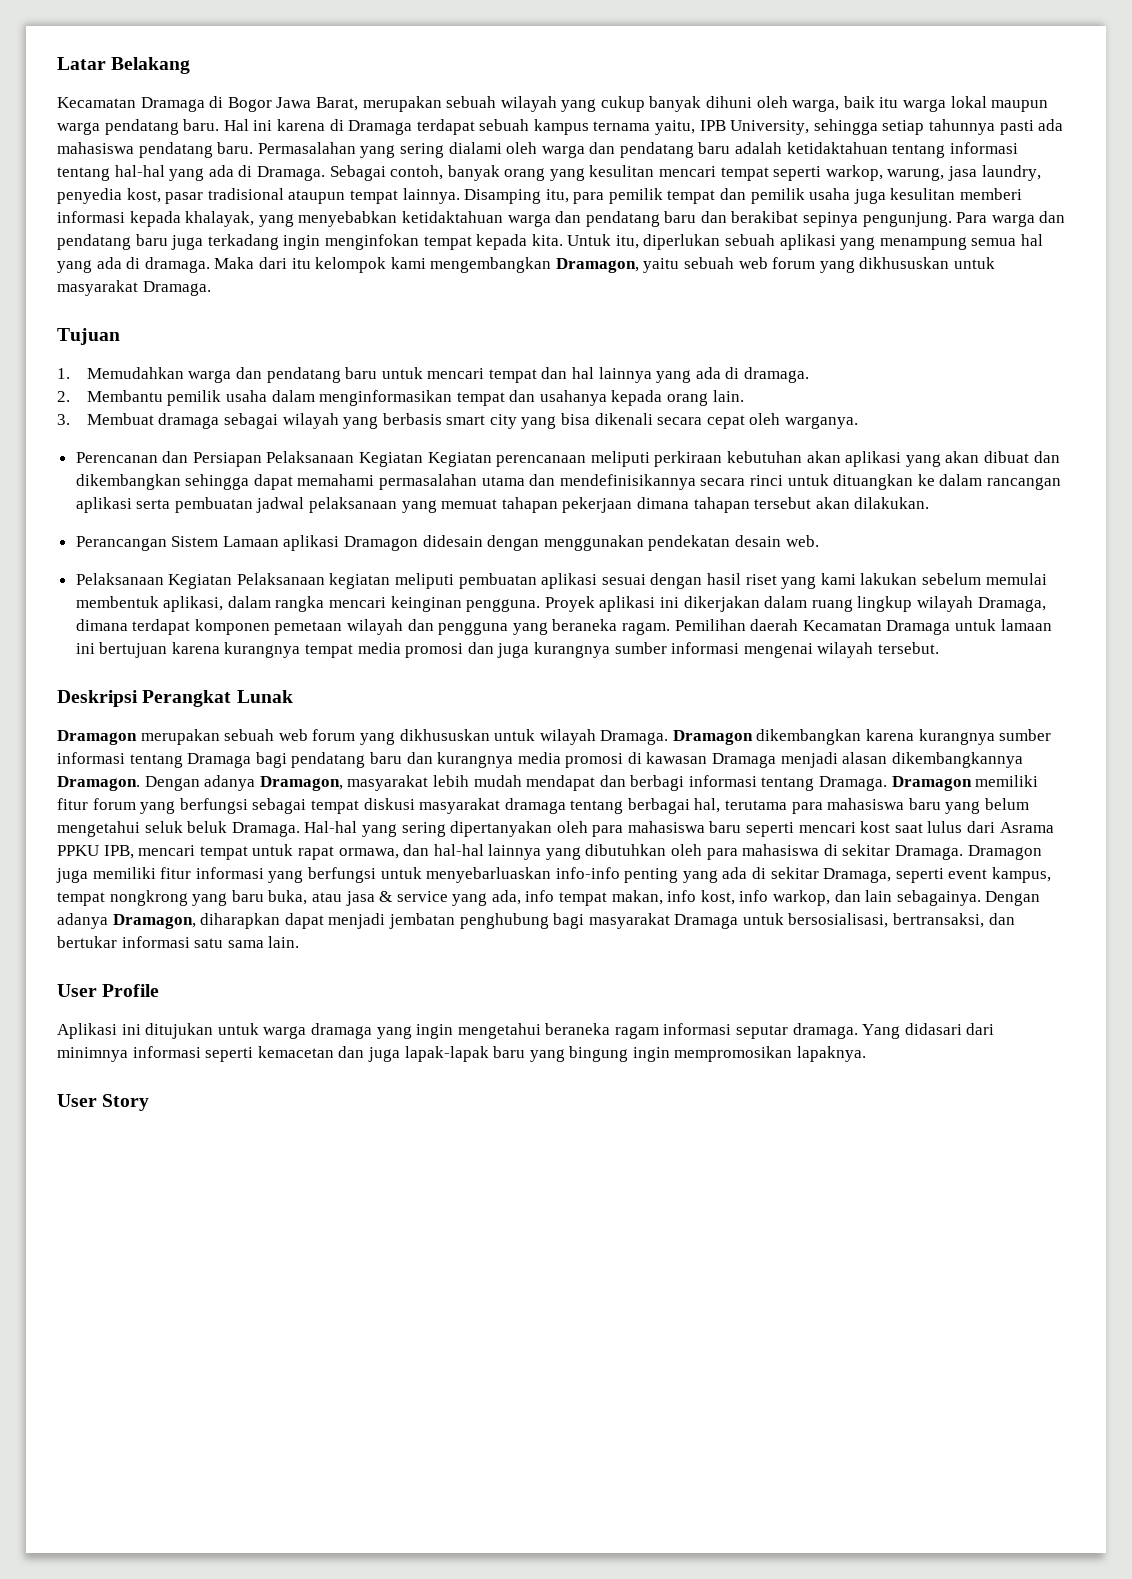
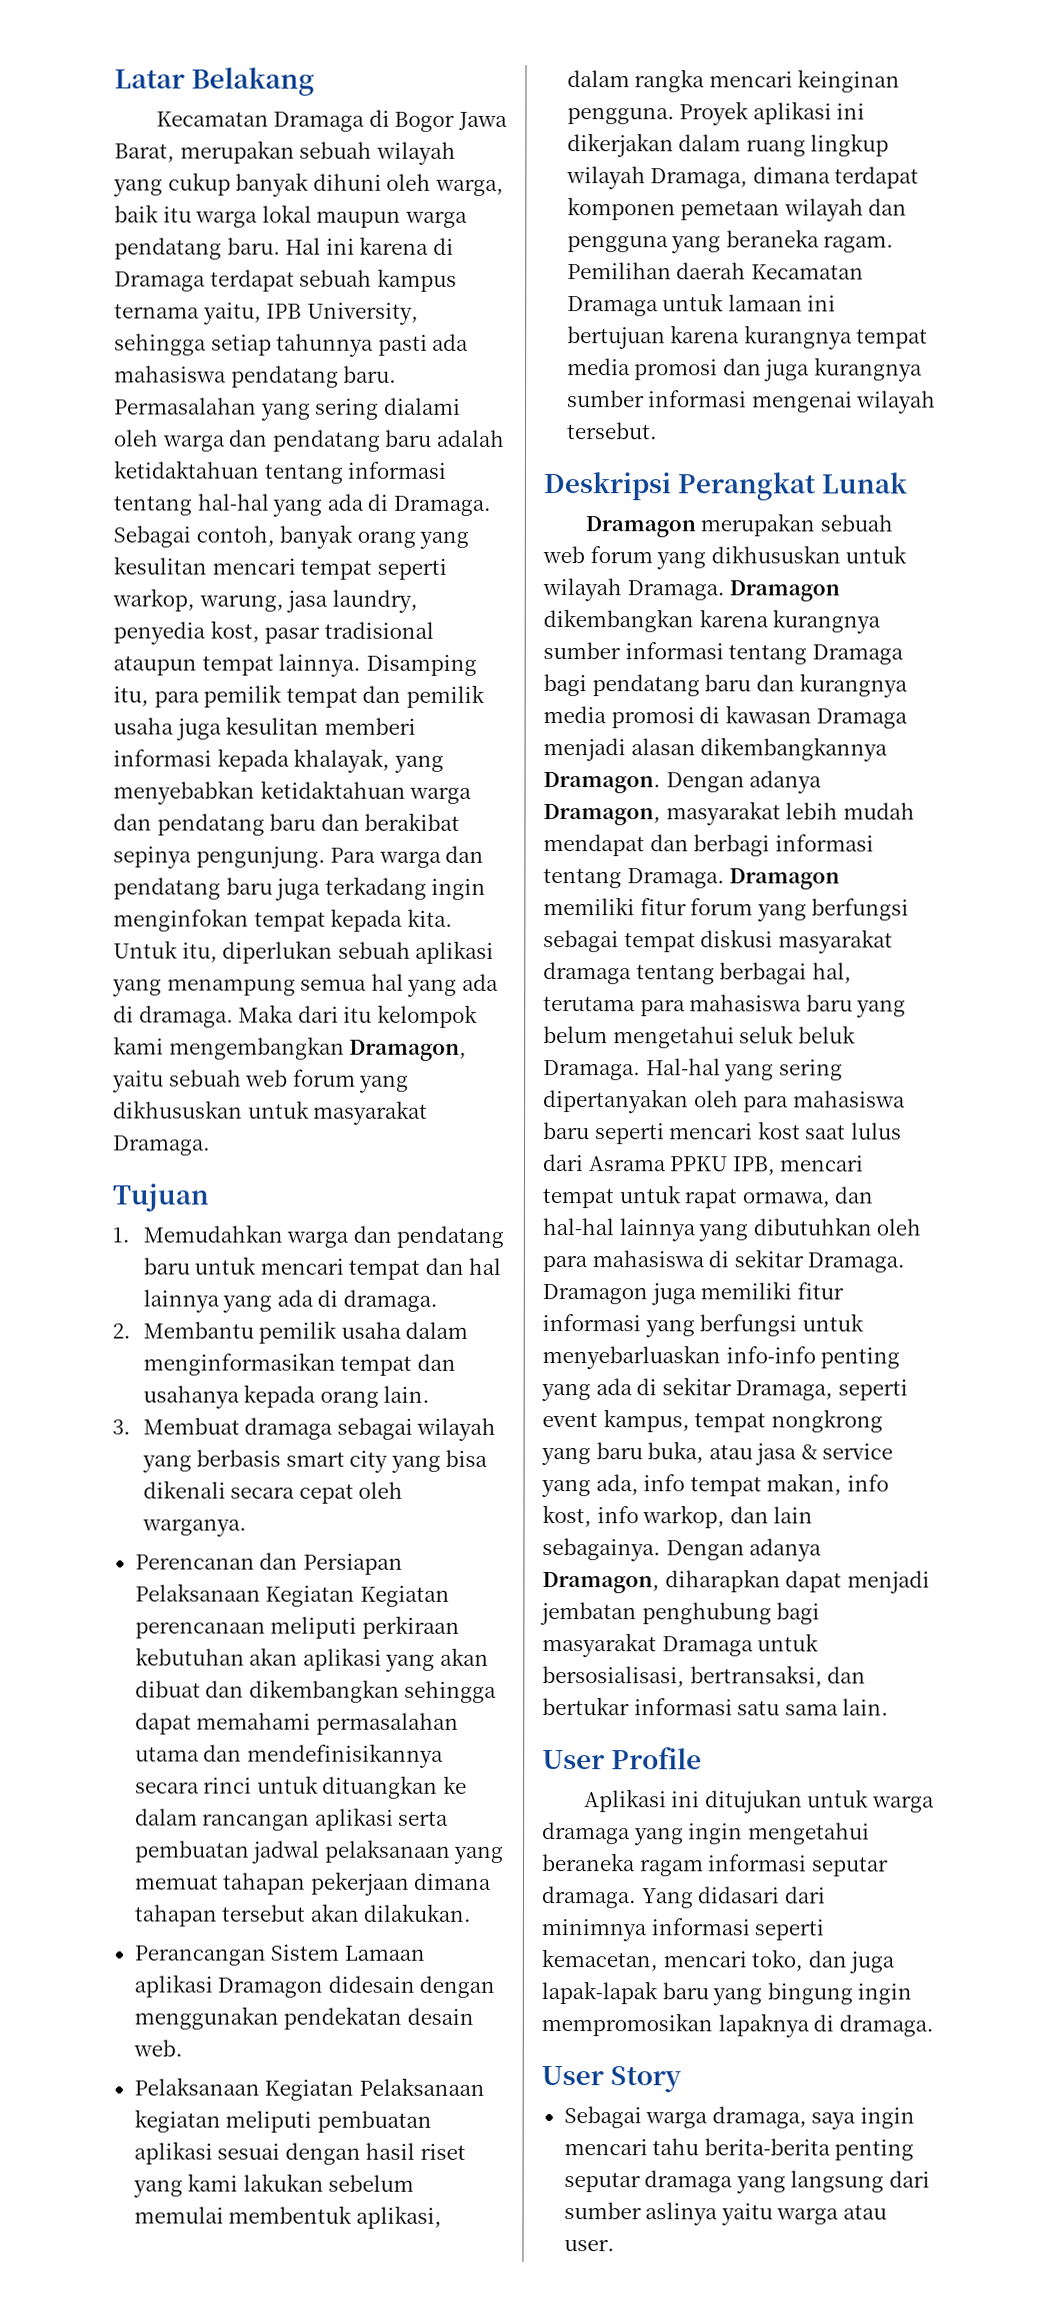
[257,1046,334,1058] kemacetan -> [541,1949,804,1972] kemacetan, mencari toko,
[797,1046,867,1062] lapaknya. -> [717,2013,934,2038] lapaknya di dramaga.
(150, 1102) none -> [563,2106,915,2130] [563,2138,915,2161] [563,2170,930,2194] [563,2202,887,2226] [563,2239,615,2252] // Sebagai warga dramaga, saya ingin mencari tahu berita-berita penting seputar dramaga yang langsung dari sumber aslinya yaitu warga atau user.

